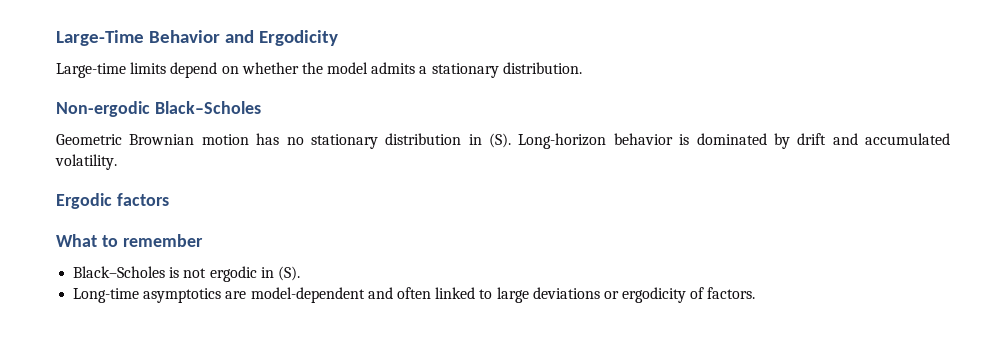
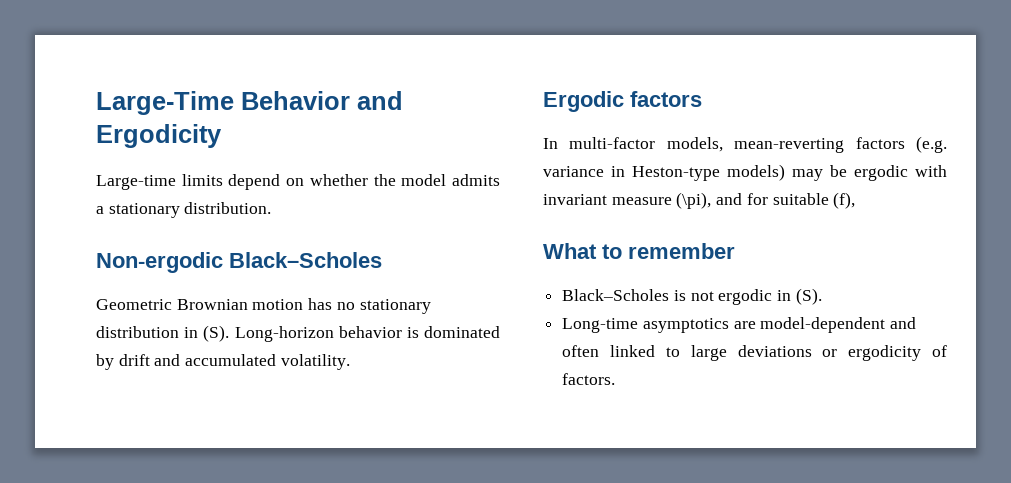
(169, 199) none -> [543,136,947,153] [543,164,947,181] [543,192,856,209] // In multi-factor models, mean-reverting factors (e.g. variance in Heston-type models) may be ergodic with invariant measure (\pi), and for suitable (f),

